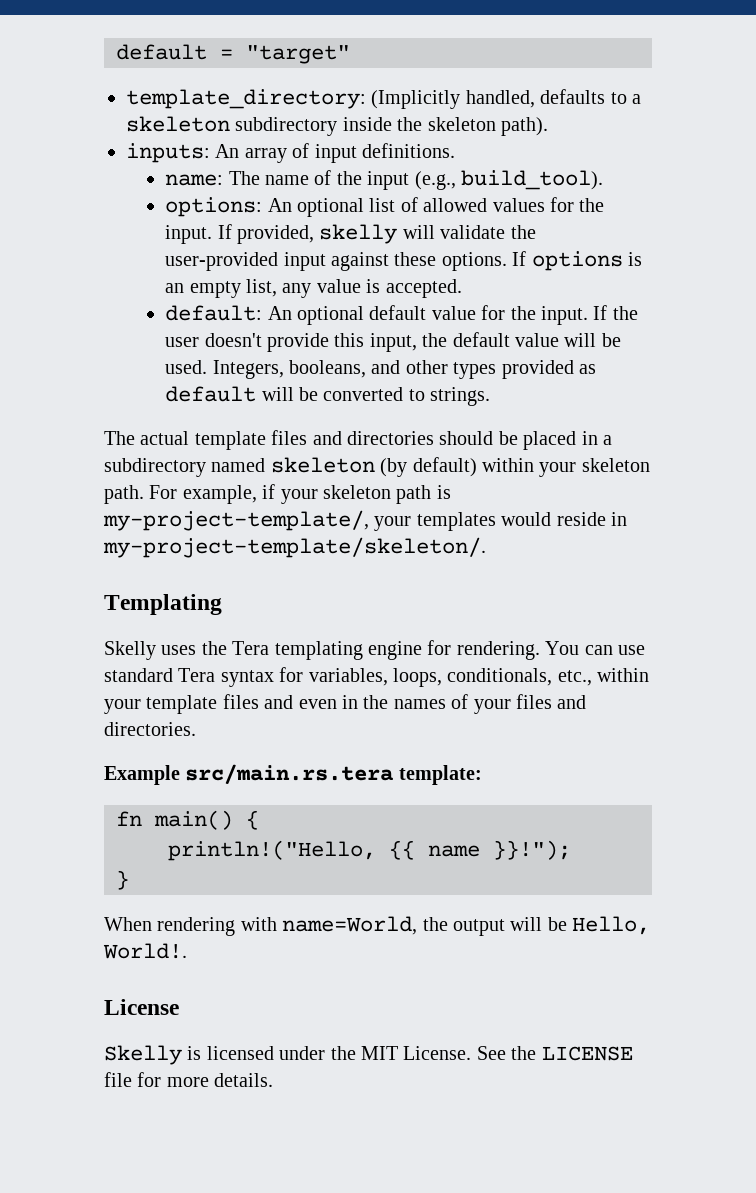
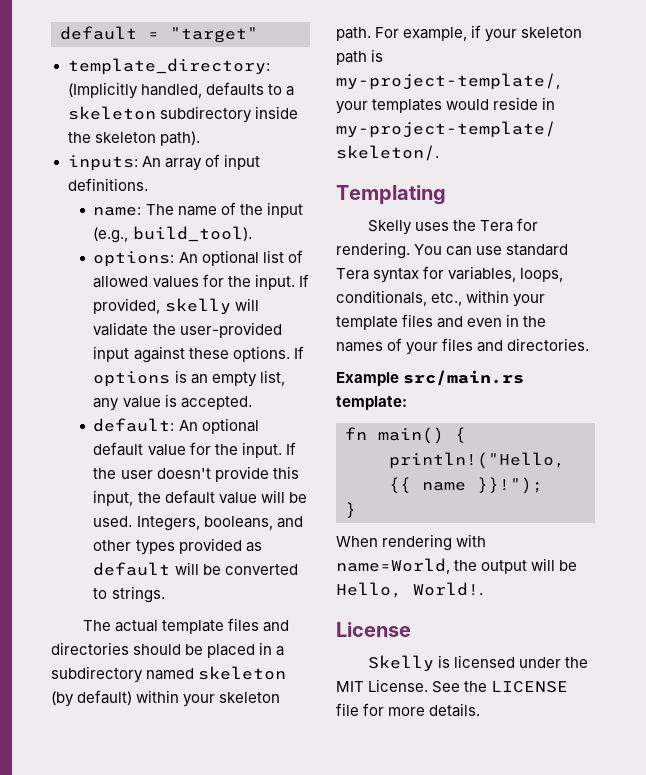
[274,641,422,660] templating engine -> (514, 226) none
[185,764,394,784] src/main.rs.tera -> [403,370,525,386] src/main.rs

